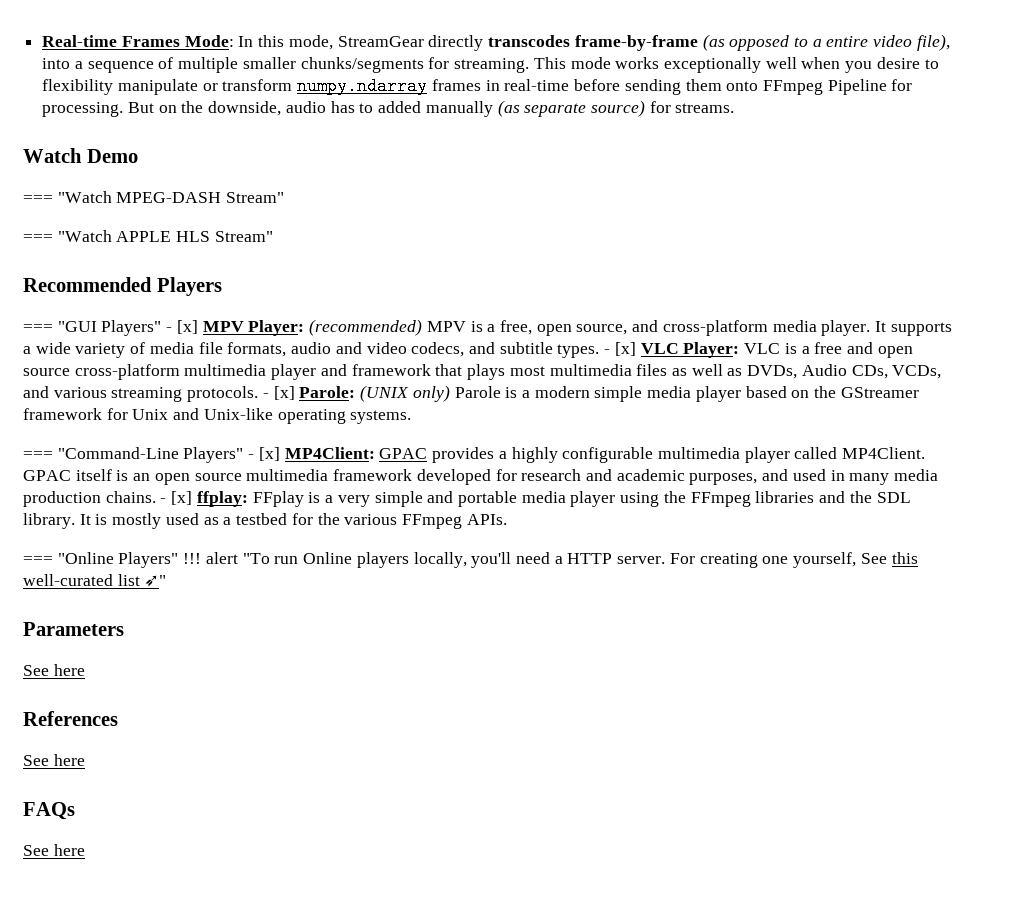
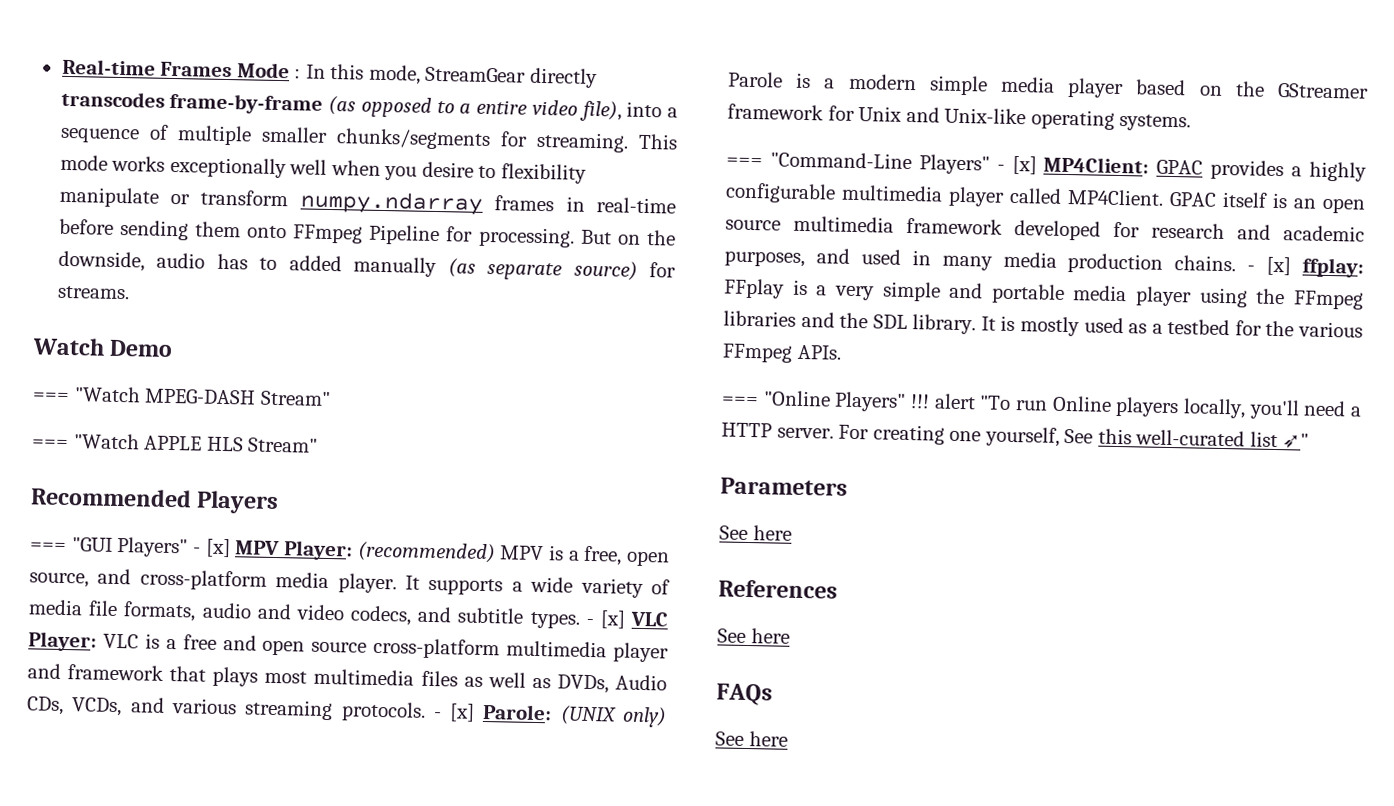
[184,35,234,47] Mode: -> [236,62,302,79] Mode :

